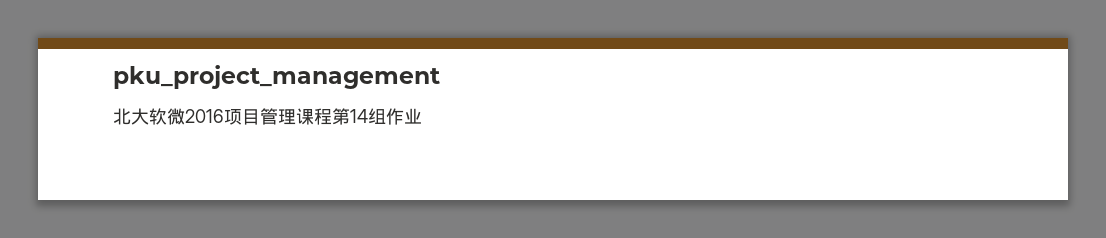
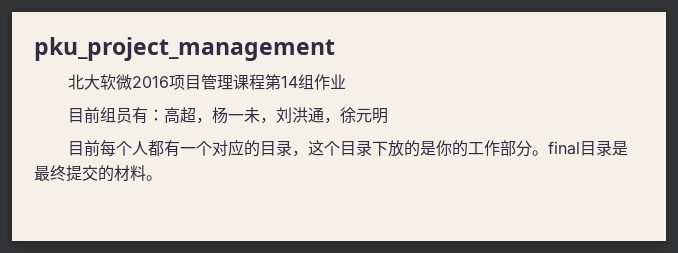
(422, 116) none -> [68,107,389,124] [68,139,629,157] [34,165,162,182] // 目前组员有：高超，杨一未，刘洪通，徐元明 // 目前每个人都有一个对应的目录，这个目录下放的是你的工作部分。final目录是最终提交的材料。

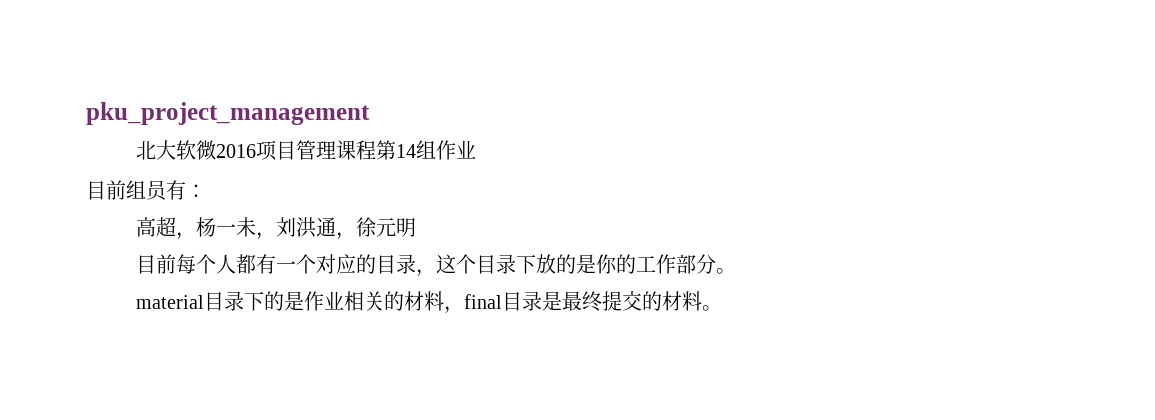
(165, 115) none -> (206, 191) //
(549, 153) none -> [135,291,464,314] // material目录下的是作业相关的材料，

